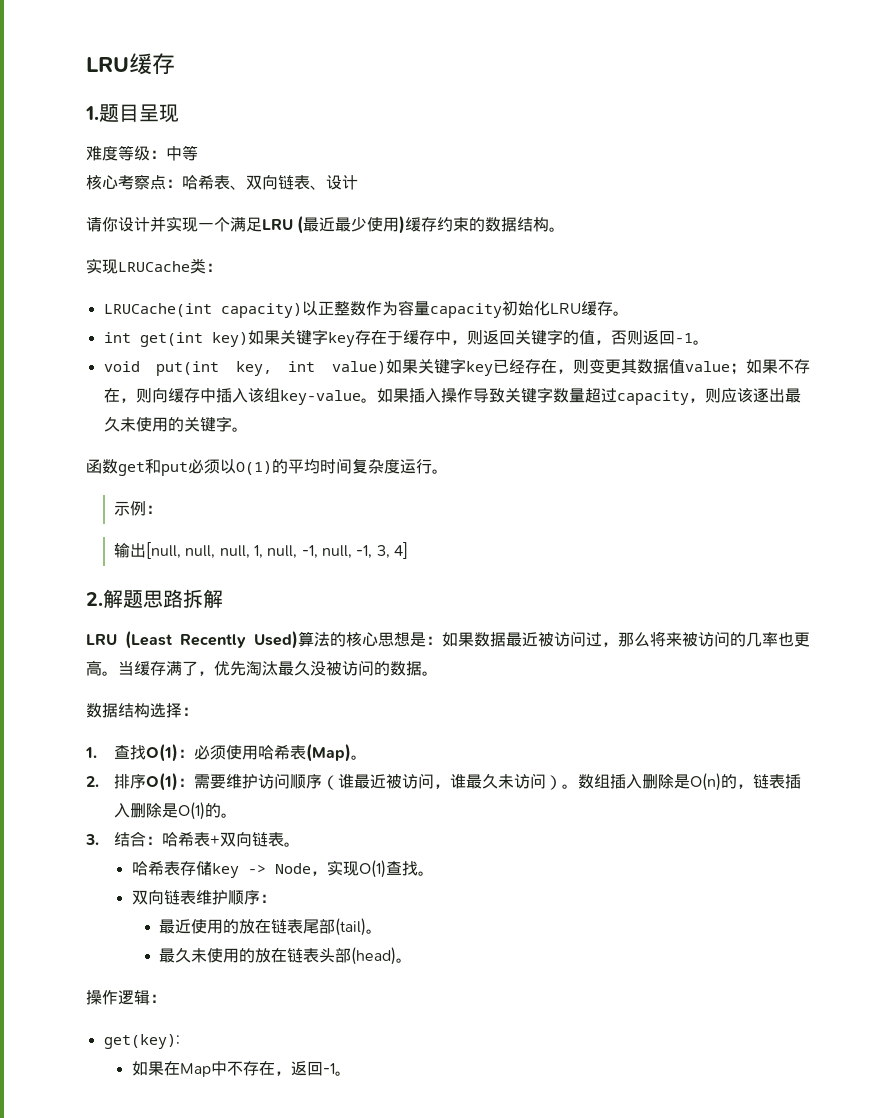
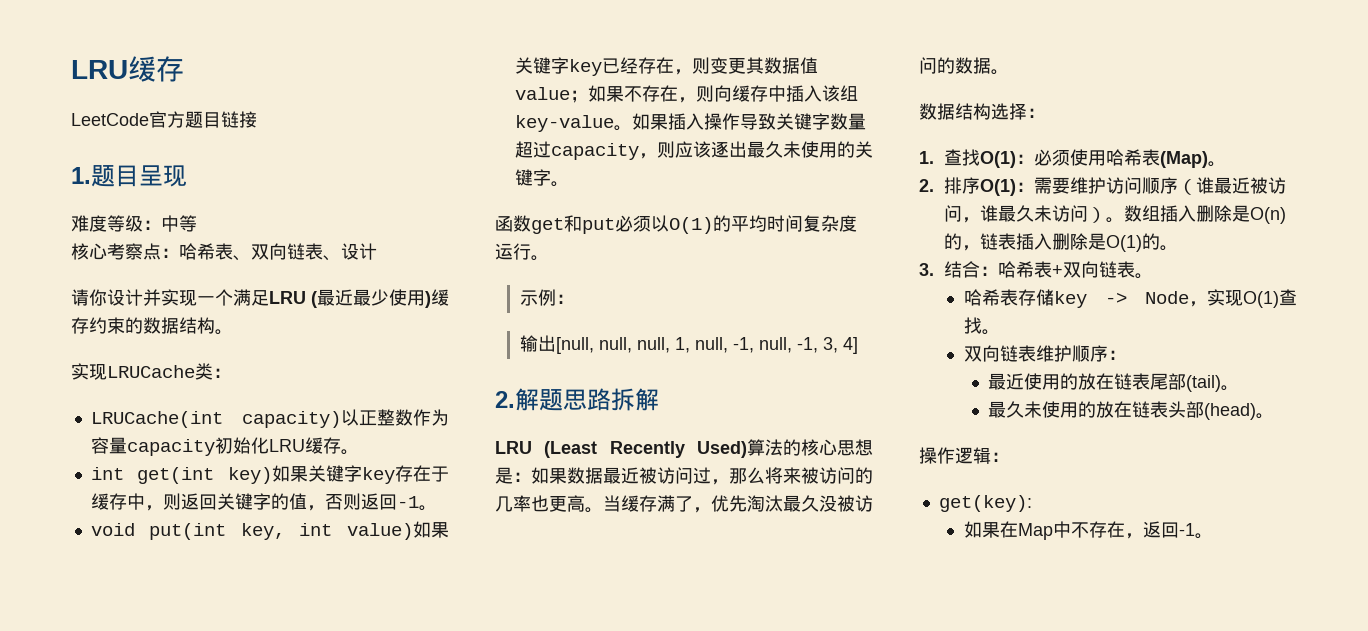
[86,53,175,75] LRU缓存 -> [71,56,184,82] [71,111,257,128] LRU缓存 // LeetCode官方题目链接

